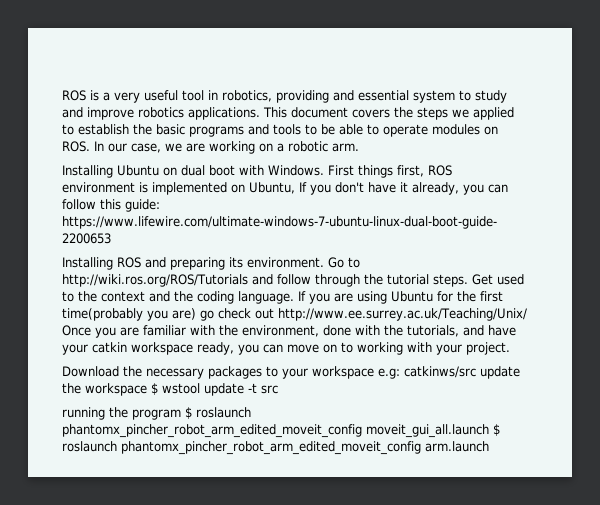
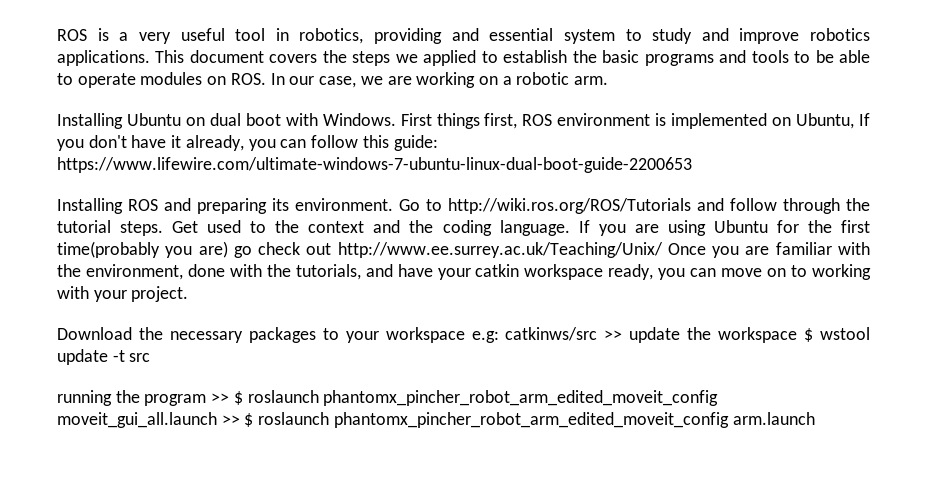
(476, 372) none -> [604,330,623,340] >>
(181, 414) none -> [211,393,230,403] >>
(489, 431) none -> [221,415,240,425] >>

